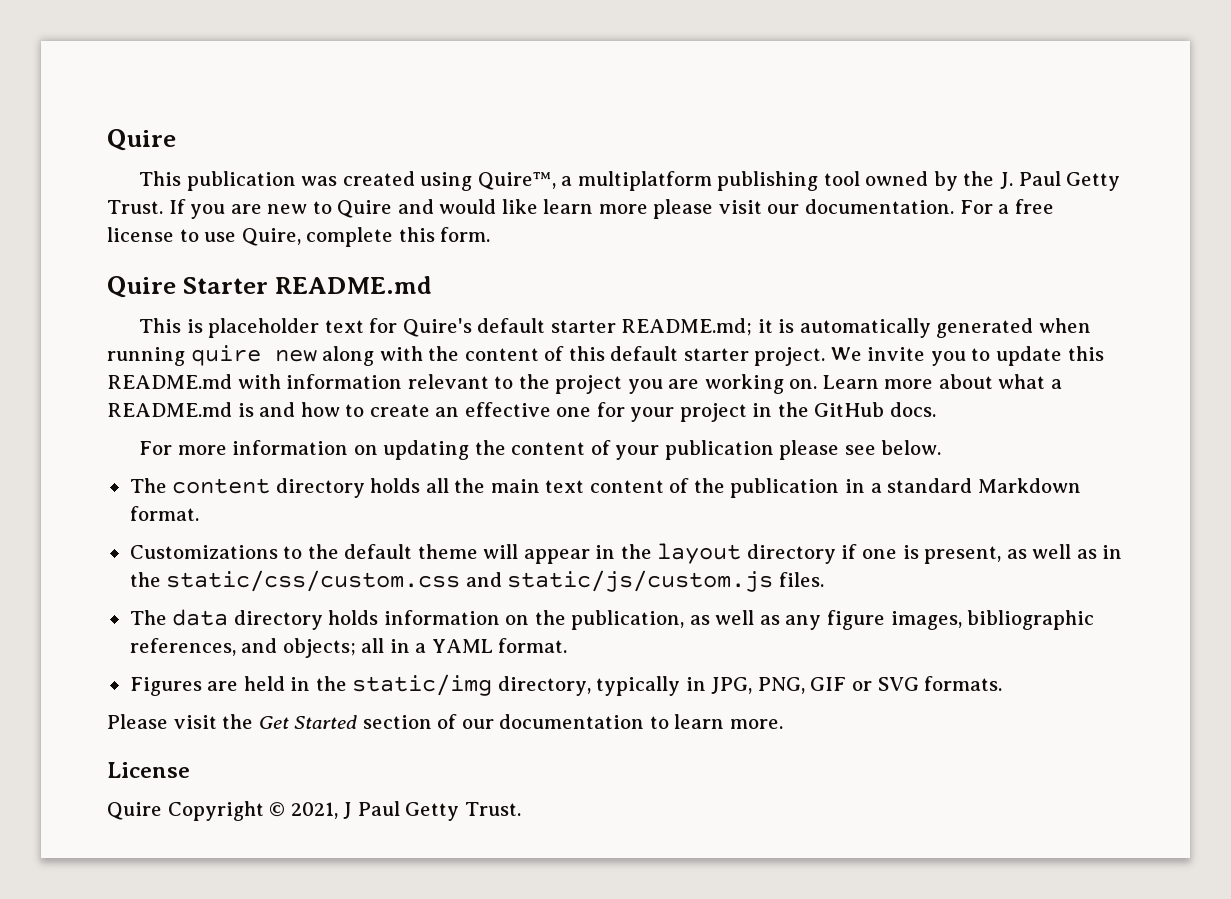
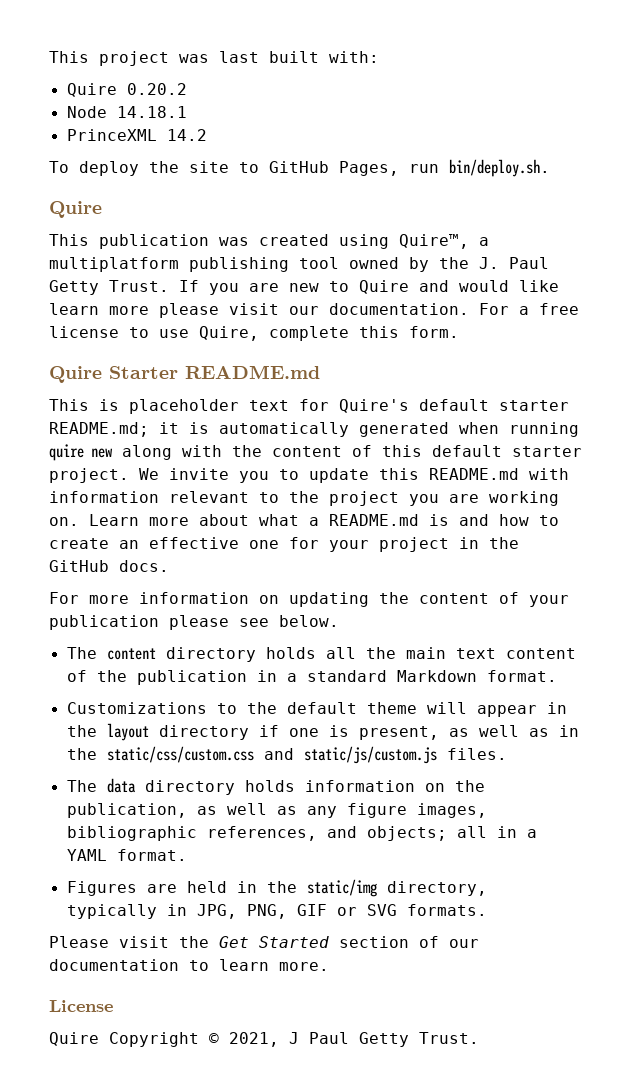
(107, 140) none -> [49,51,379,66] [66,83,187,97] [66,106,187,118] [66,129,207,141] [49,159,550,177] This project was last built with: // Quire 0.20.2 // Node 14.18.1 // PrinceXML 14.2 // To deploy the site to GitHub Pages, run bin/deploy.sh. //

